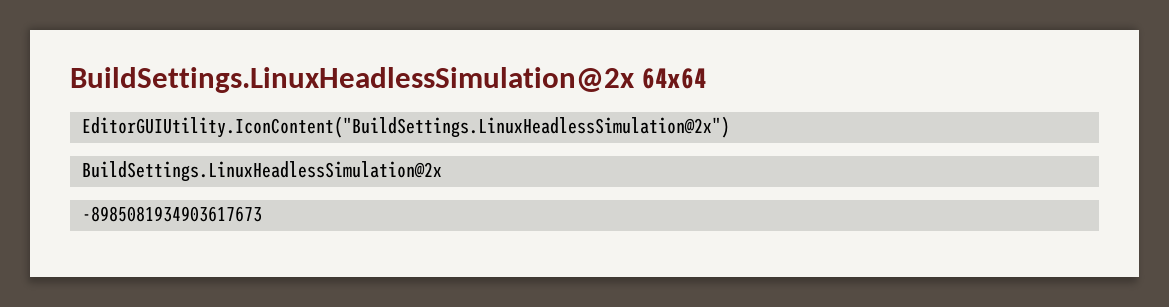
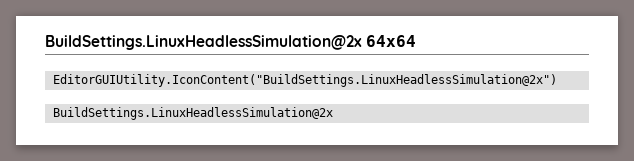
[82,206,262,222] // -8985081934903617673 -> (333, 113) none

